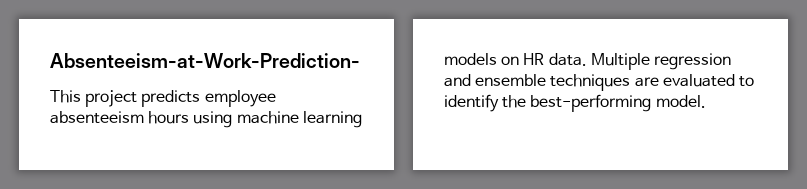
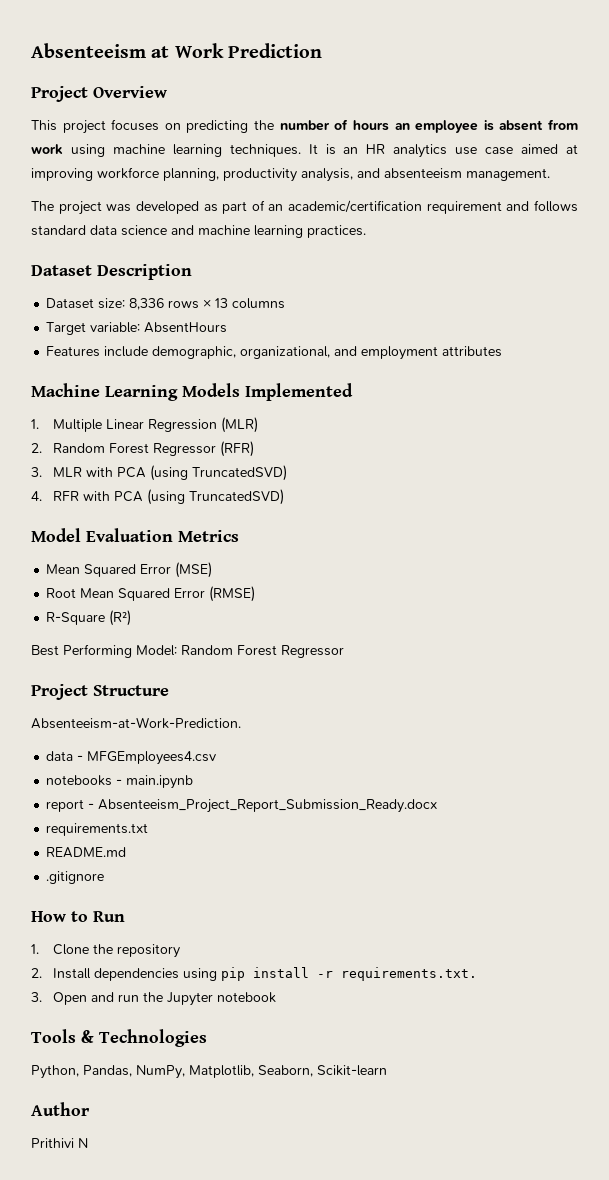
[50,53,360,68] [50,90,276,107] [50,111,362,128] [444,53,731,70] [444,74,754,91] [444,94,706,112] Absenteeism-at-Work-Prediction- // This project predicts employee absenteeism hours using machine learning models on HR data. Multiple regression and ensemble techniques are evaluated to identify the best-performing model. -> [31,43,322,58] [31,86,167,102] [31,119,579,134] [31,144,578,158] [31,167,550,182] [31,200,578,215] [31,225,366,238] [31,264,192,280] [46,298,286,310] [46,322,228,335] [46,346,503,360] [31,383,353,401] [31,417,258,433] [31,441,254,457] [31,465,287,481] [31,489,284,505] [31,528,239,542] [46,562,213,578] [46,586,256,602] [46,610,132,626] [31,644,344,658] [31,684,169,700] [31,717,241,729] [46,751,217,765] [46,775,194,789] [46,799,438,813] [46,823,149,836] [46,847,127,858] [46,871,105,884] [31,911,125,922] [31,944,180,958] [31,967,477,981] [31,992,276,1006] [31,1029,207,1047] [31,1065,387,1079] [31,1102,90,1116] [31,1138,88,1148] Absenteeism at Work Prediction // Project Overview // This project focuses on predicting the number of hours an employee is absent from work using machine learning techniques. It is an HR analytics use case aimed at improving workforce planning, productivity analysis, and absenteeism management. // The project was developed as part of an academic/certification requirement and follows standard data science and machine learning practices. // Dataset Description // Dataset size: 8,336 rows × 13 columns // Target variable: AbsentHours // Features include demographic, organizational, and employment attributes // Machine Learning Models Implemented // 1. Multiple Linear Regression (MLR) // 2. Random Forest Regressor (RFR) // 3. MLR with PCA (using TruncatedSVD) // 4. RFR with PCA (using TruncatedSVD) // Model Evaluation Metrics // Mean Squared Error (MSE) // Root Mean Squared Error (RMSE) // R-Square (R²) // Best Performing Model: Random Forest Regressor // Project Structure // Absenteeism-at-Work-Prediction. // data - MFGEmployees4.csv // notebooks - main.ipynb // report - Absenteeism_Project_Report_Submission_Ready.docx // requirements.txt // README.md // .gitignore // How to Run // 1. Clone the repository // 2. Install dependencies using pip install -r requirements.txt. // 3. Open and run the Jupyter notebook // Tools & Technologies // Python, Pandas, NumPy, Matplotlib, Seaborn, Scikit-learn // Author // Prithivi N

